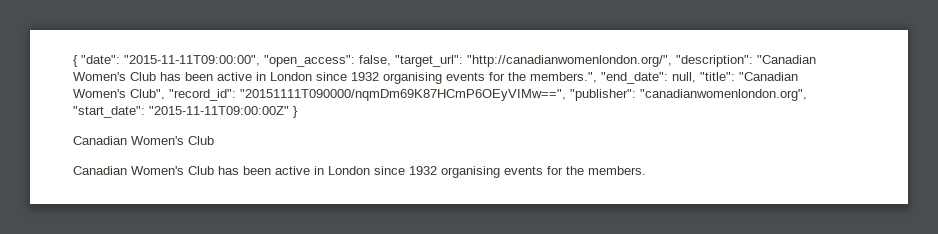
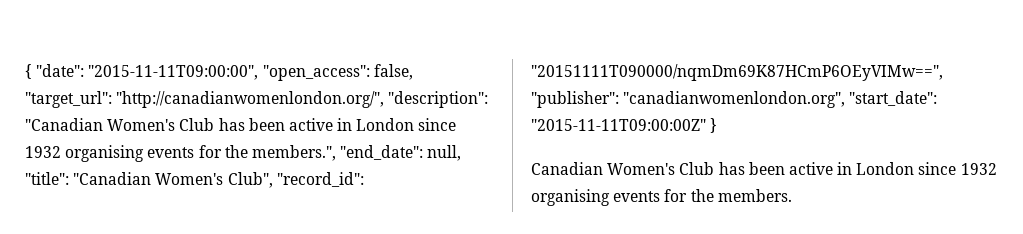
[73,166,214,175] // Canadian Women's Club -> (715, 168) none

